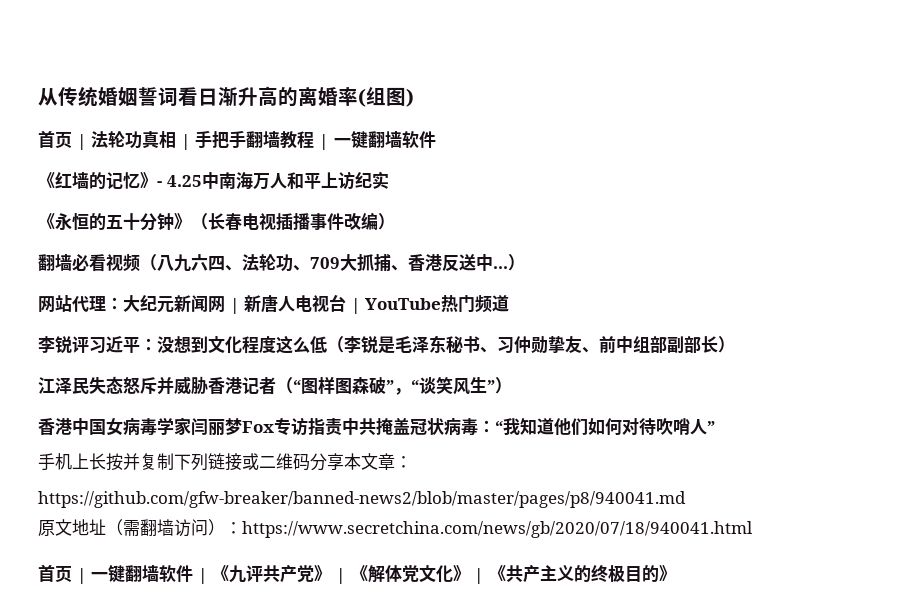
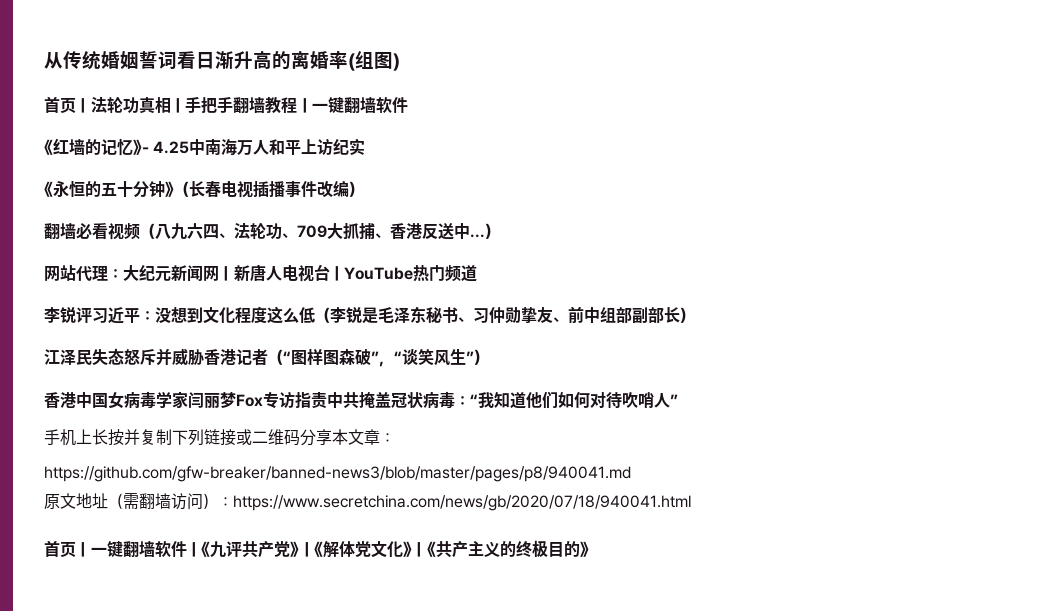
[38,491,686,508] https://github.com/gfw-breaker/banned-news2/blob/master/pages/p8/940041.md -> [44,466,631,482] https://github.com/gfw-breaker/banned-news3/blob/master/pages/p8/940041.md

